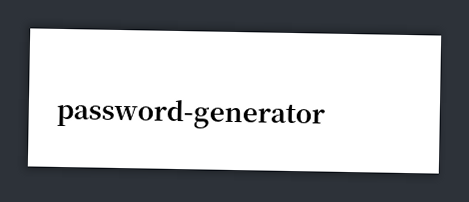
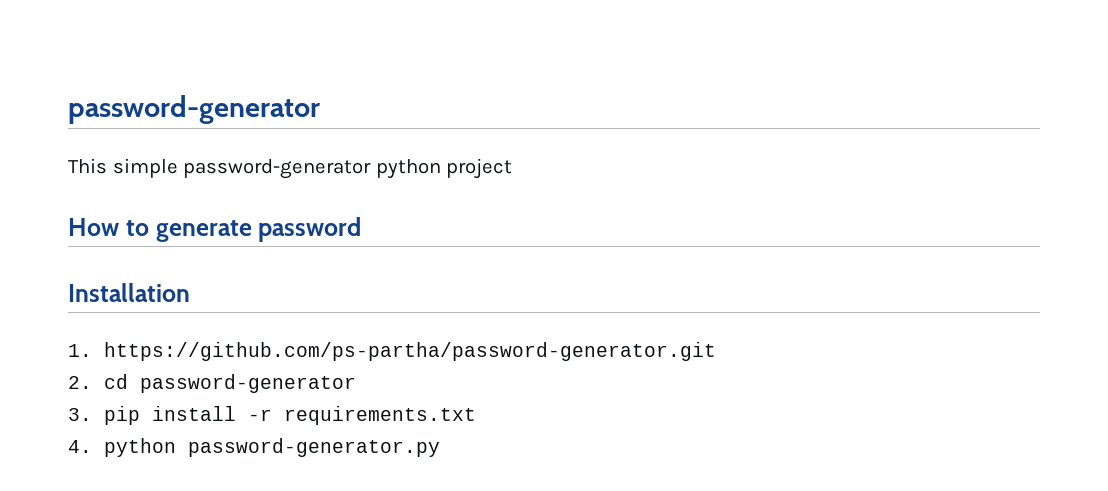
[56,97,325,131] password-generator -> [68,95,320,124] [68,158,513,179] [68,217,362,242] [68,283,190,302] [68,342,716,361] [68,374,356,393] [68,406,476,425] [68,438,440,457] password-generator // This simple password-generator python project // How to generate password // Installation // 1. https://github.com/ps-partha/password-generator.git // 2. cd password-generator // 3. pip install -r requirements.txt // 4. python password-generator.py

